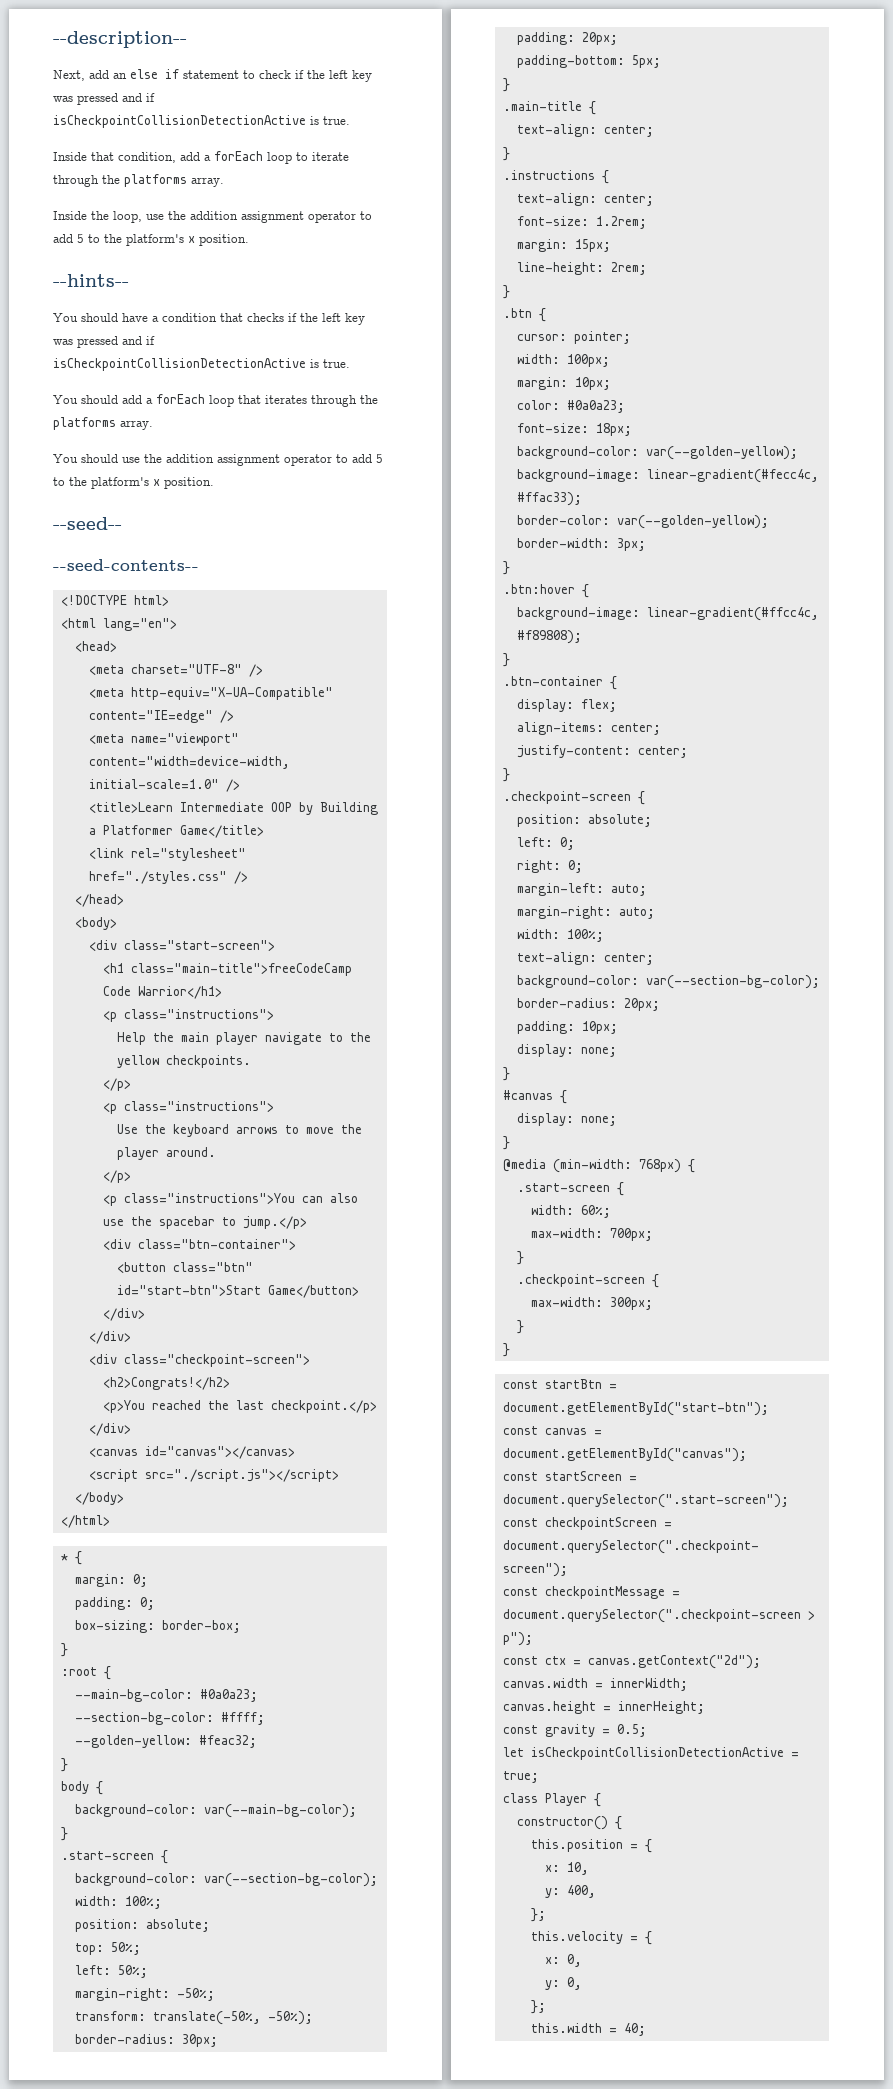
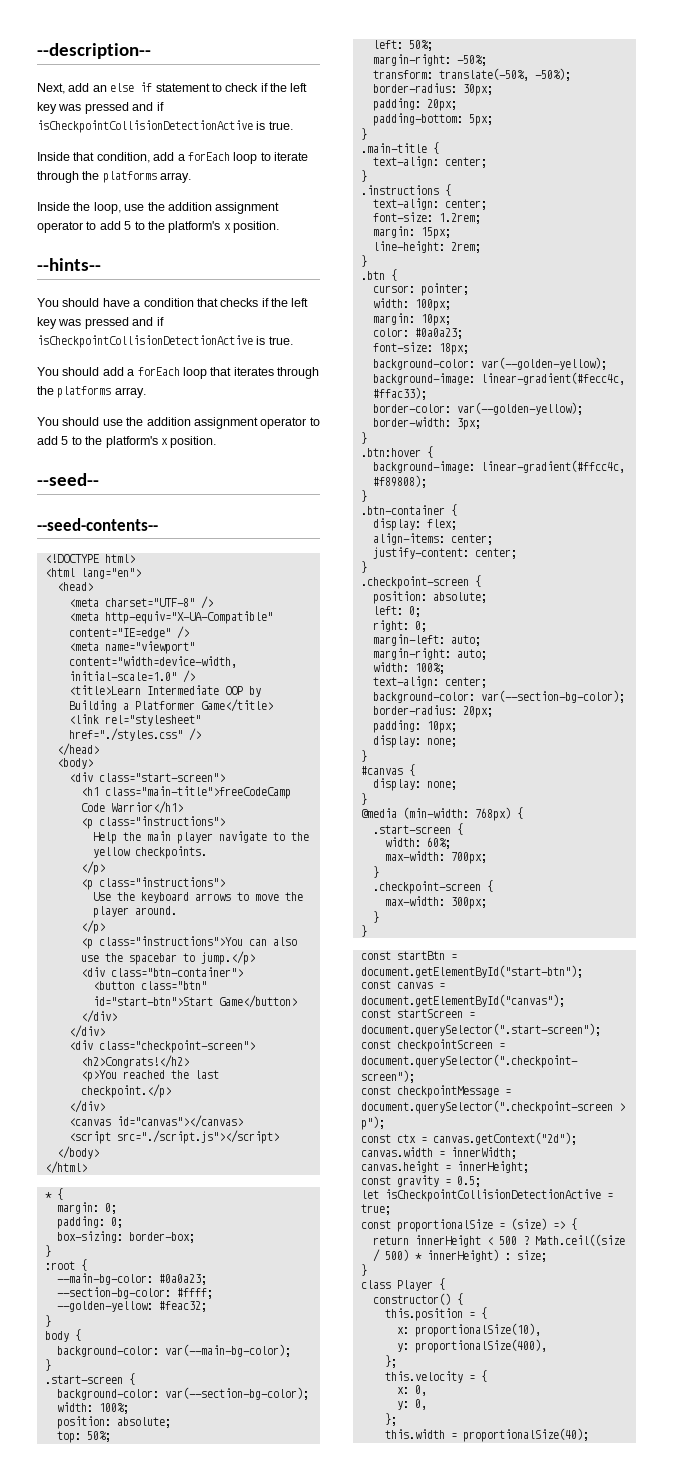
(539, 1777) none -> [360,1218,577,1232] [372,1234,625,1247] [372,1249,547,1262] [360,1264,367,1276] // const proportionalSize = (size) => { // return innerHeight < 500 ? Math.ceil((size / 500) * innerHeight) : size; // }
[566,1862,589,1875] [544,1885,596,1898] 10, // y: 400, -> [414,1323,541,1337] [396,1339,547,1353] proportionalSize(10), // y: proportionalSize(400),
[623,2023,646,2036] 40; -> [462,1428,589,1442] proportionalSize(40);

